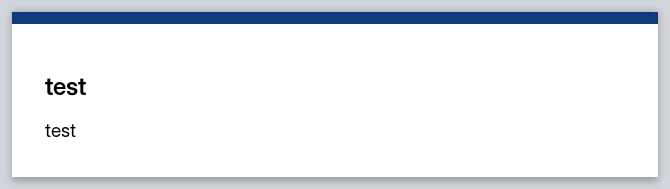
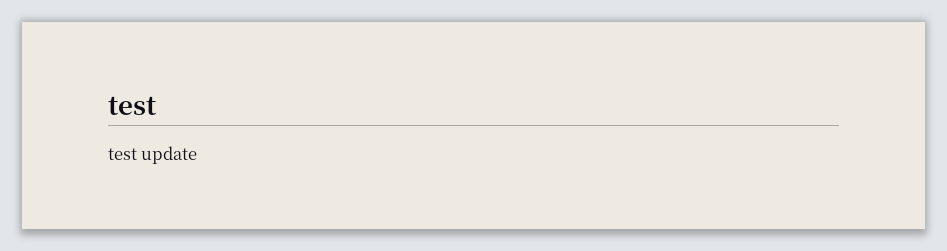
(76, 130) none -> [141,146,198,164] update

